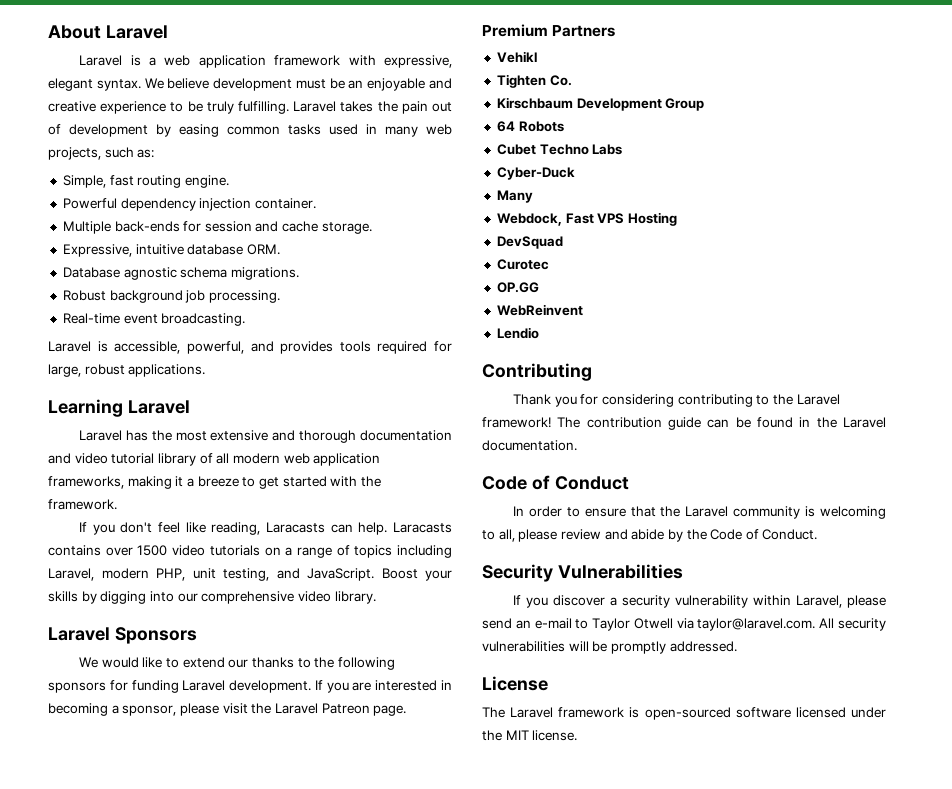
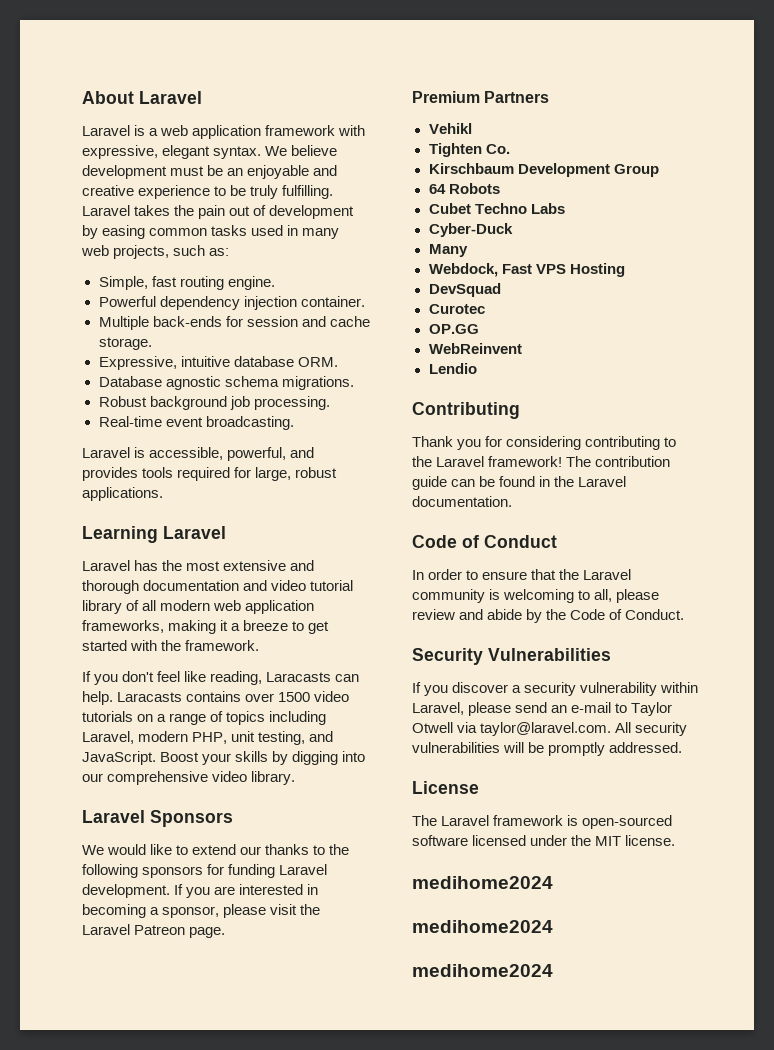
(578, 735) none -> [412,876,553,889] [412,920,553,933] [412,964,553,977] // medihome2024 // medihome2024 // medihome2024

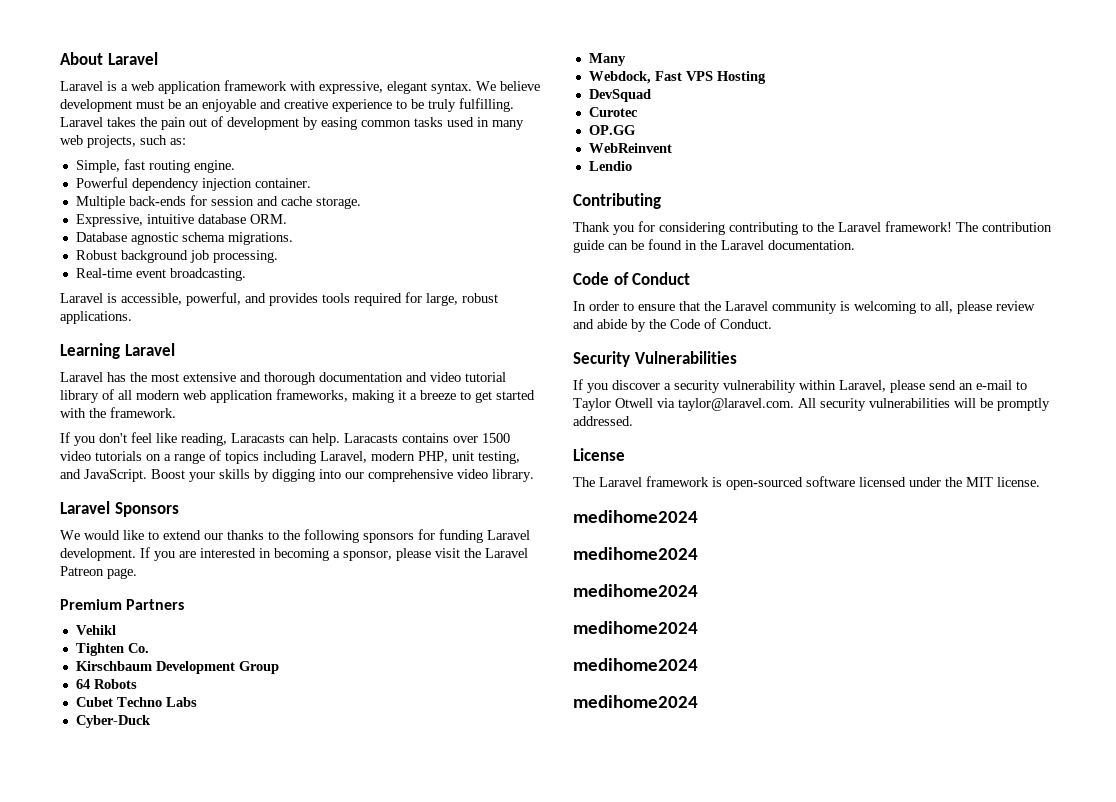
(553, 970) none -> [573,621,698,634] [573,658,698,671] [573,695,698,708] // medihome2024 // medihome2024 // medihome2024

